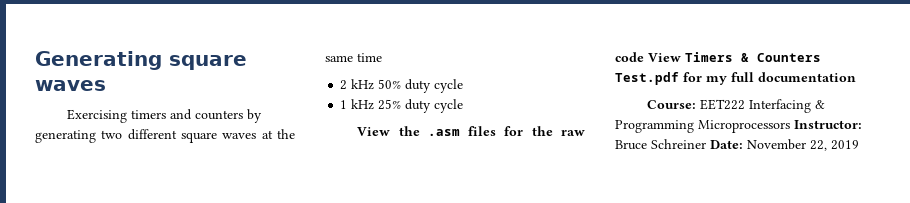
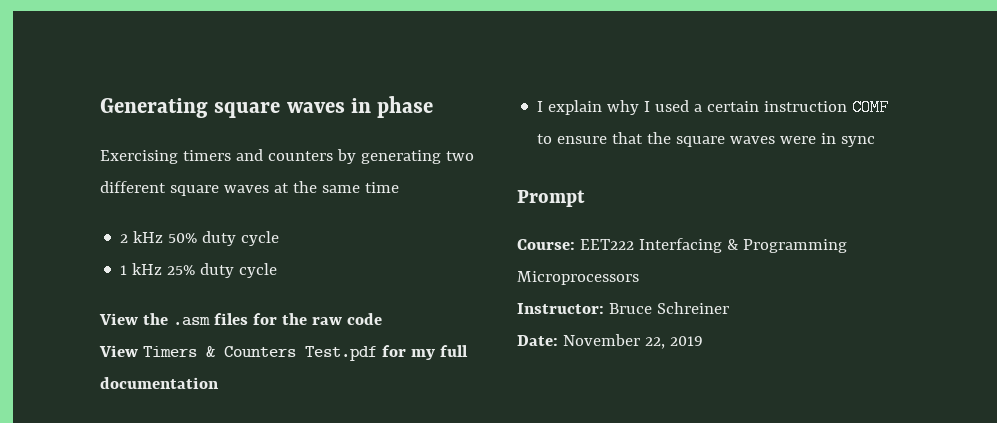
(106, 85) none -> [351,96,434,118] in phase
(644, 57) none -> (382, 319) //
(856, 77) none -> [537,99,890,116] [537,132,876,147] [517,190,585,207] // I explain why I used a certain instruction COMF to ensure that the square waves were in sync // Prompt
(790, 126) none -> (639, 278) //
(706, 144) none -> (729, 308) //

